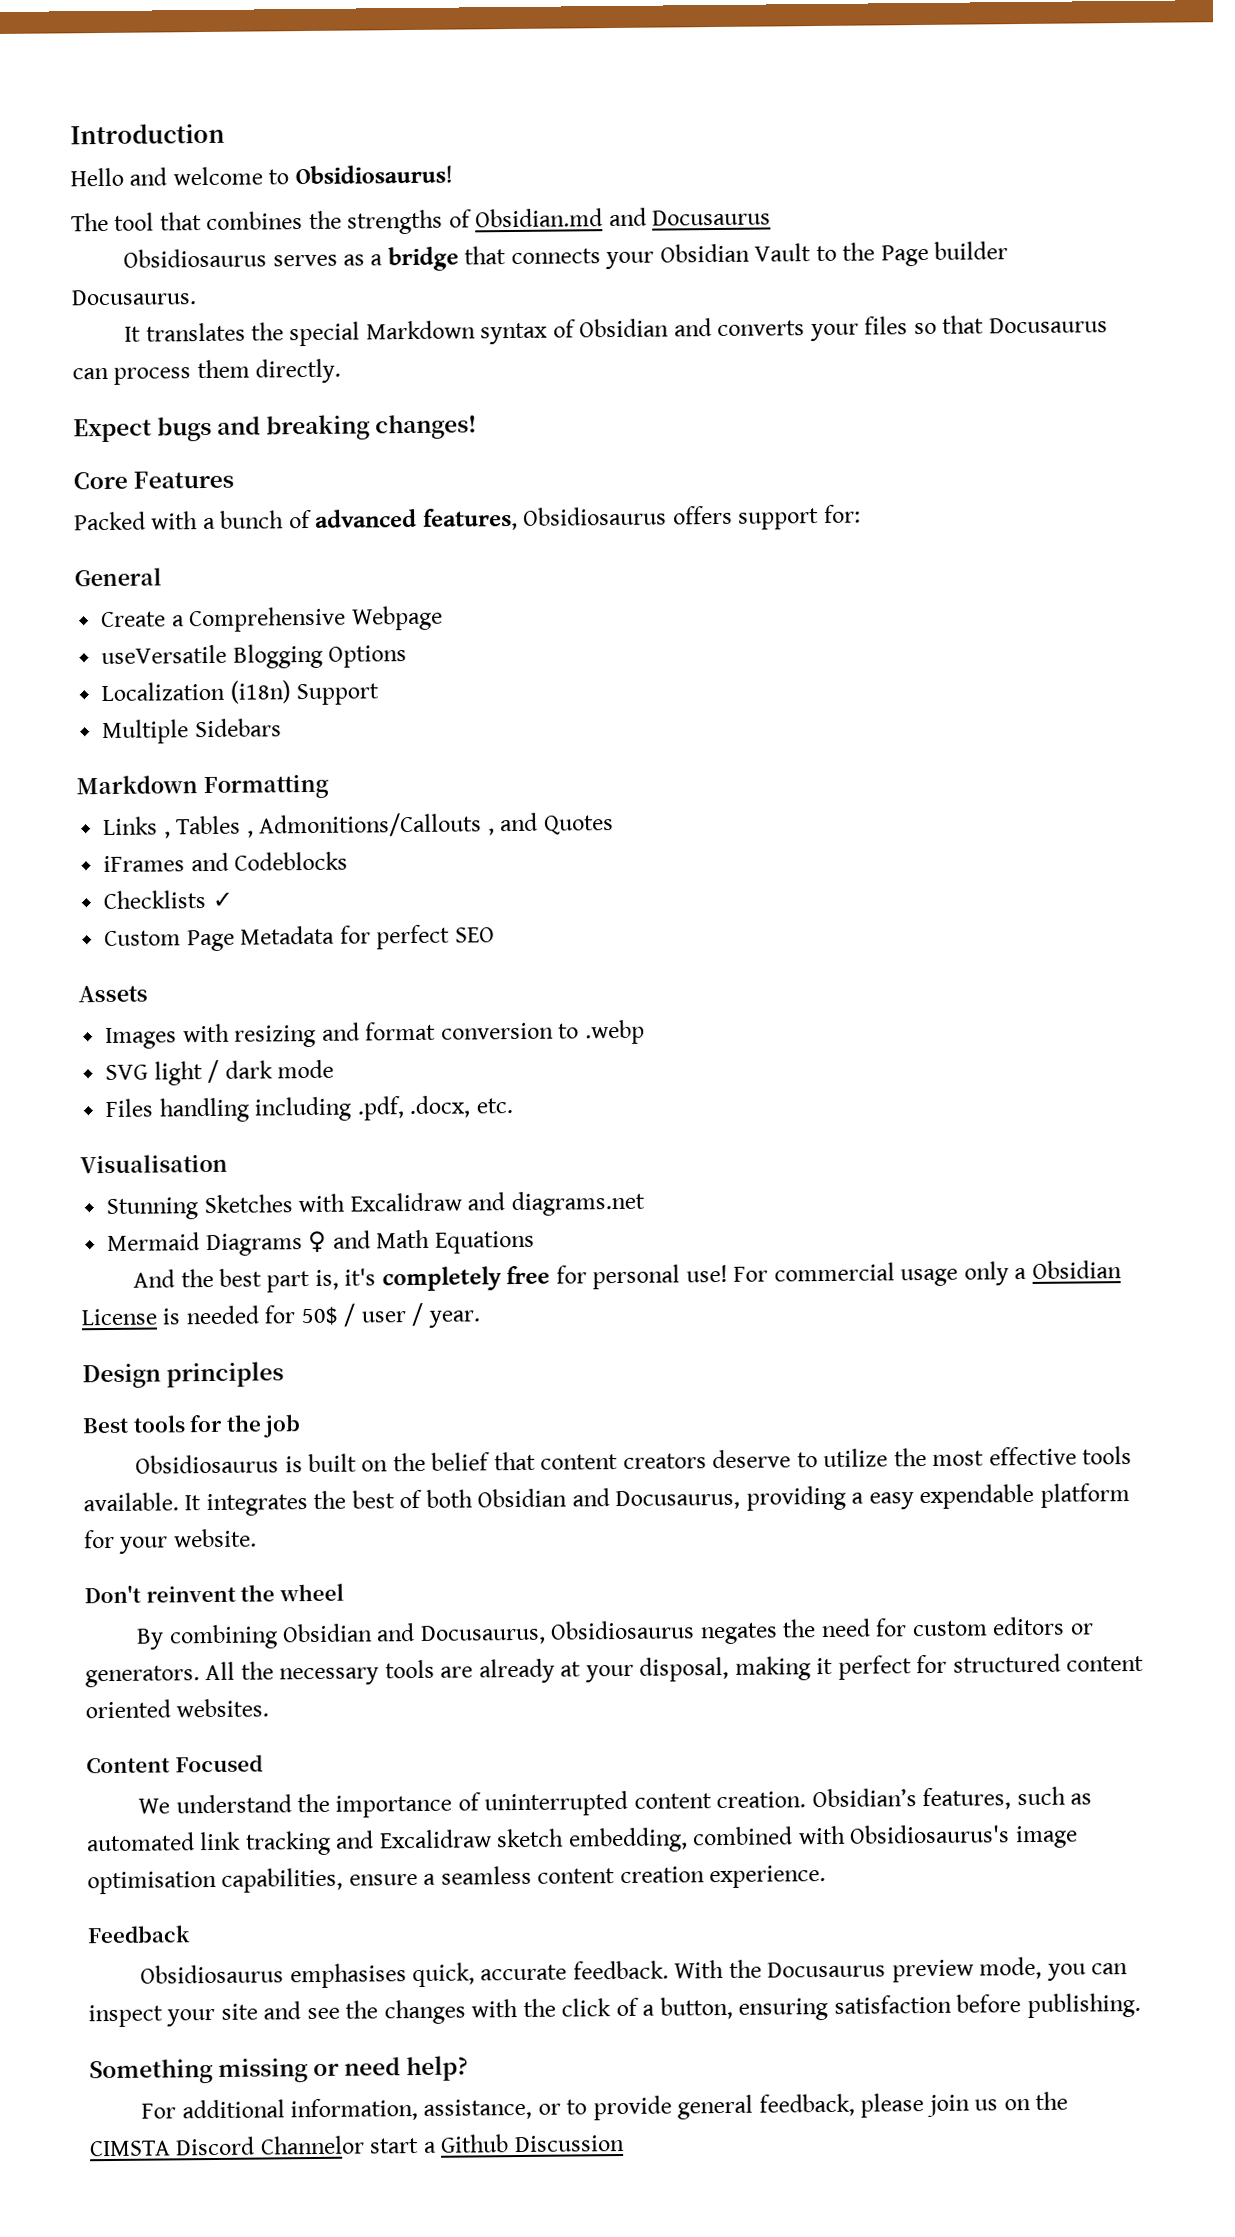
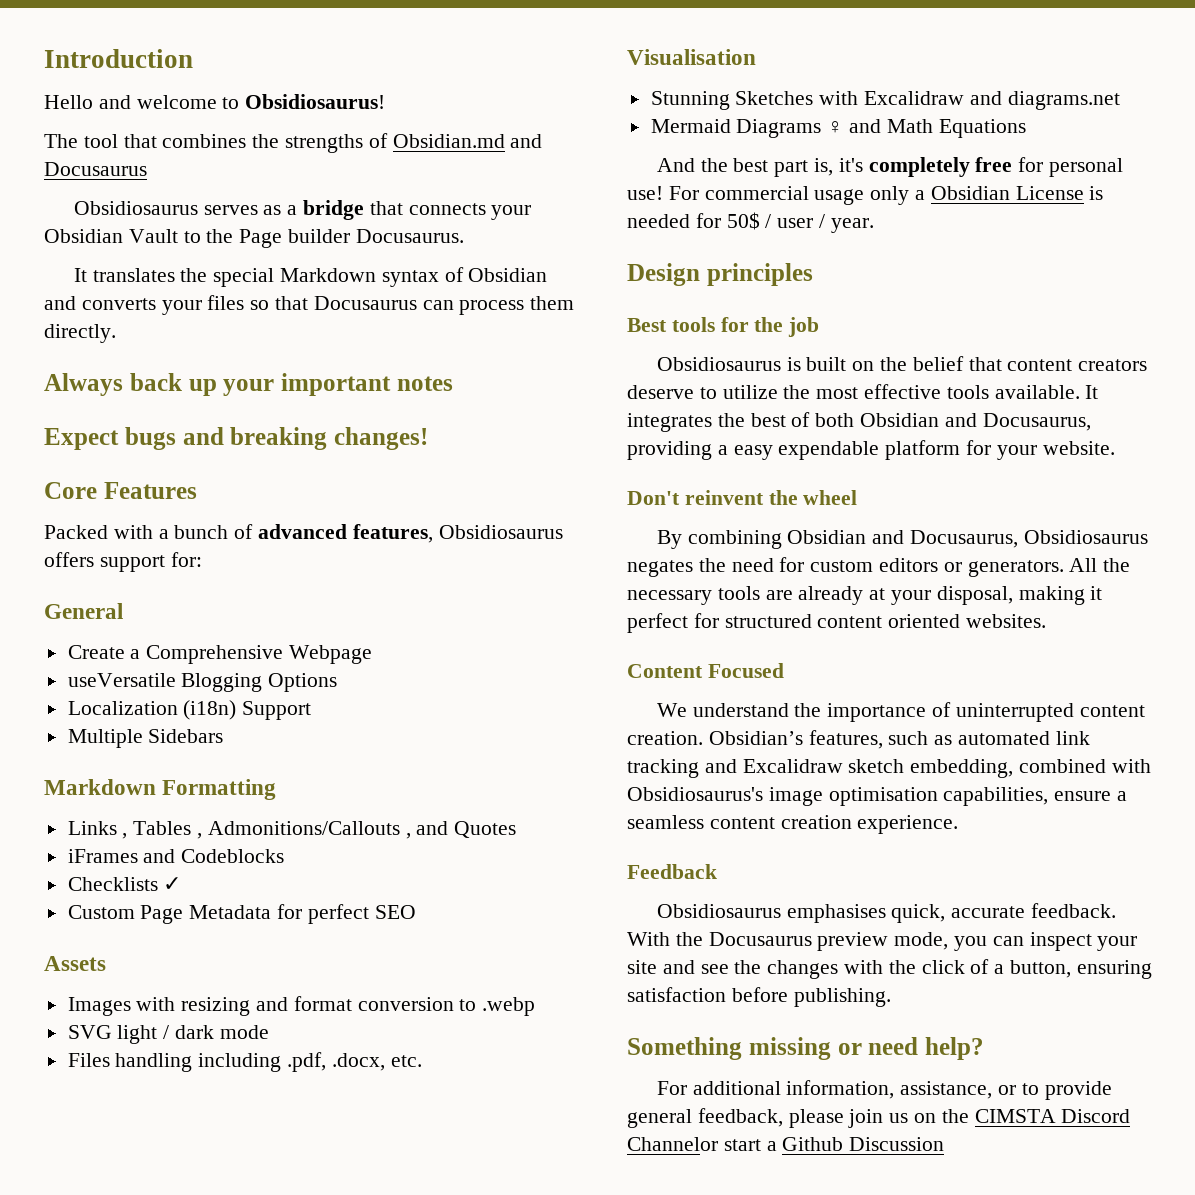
(342, 371) none -> [44,373,453,396] // Always back up your important notes

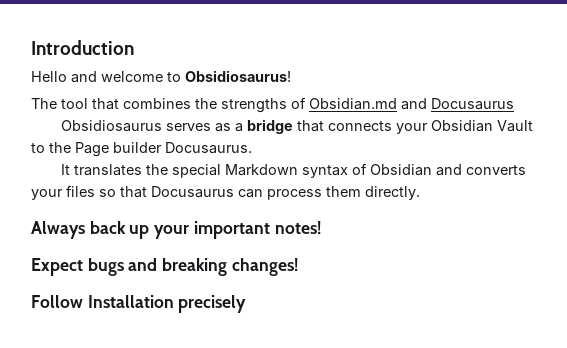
[396,376,453,391] notes -> [274,221,321,234] notes!
[44,482,197,499] [44,524,563,543] [44,552,202,572] [44,603,123,619] [67,645,373,664] [67,673,338,692] [67,700,312,720] [67,729,224,748] [44,779,277,800] [67,821,517,839] [67,849,285,863] [67,877,182,891] [67,904,416,924] [44,956,106,971] [67,996,536,1016] [67,1025,269,1044] [67,1052,422,1072] [627,49,756,65] [650,91,1120,110] [650,119,1026,138] [656,157,1123,177] [627,186,1104,205] [627,212,874,233] [627,263,813,286] [627,317,820,337] [656,356,1148,371] [627,384,1099,399] [627,412,1091,432] [627,440,1115,460] [627,490,858,505] [656,530,1148,549] [627,557,1131,577] [627,586,1103,605] [627,613,1047,633] [627,663,784,678] [656,702,1145,722] [627,730,1090,749] [627,759,1151,778] [627,787,1128,806] [627,815,959,834] [627,864,717,879] [656,903,1116,923] [627,932,1138,951] [627,959,1152,979] [627,987,891,1007] [627,1037,984,1060] [656,1080,1112,1100] [627,1108,1131,1128] [627,1137,945,1151] Core Features // Packed with a bunch of advanced features, Obsidiosaurus offers support for: // General // Create a Comprehensive Webpage // useVersatile Blogging Options // Localization (i18n) Support // Multiple Sidebars // Markdown Formatting // Links , Tables , Admonitions/Callouts , and Quotes // iFrames and Codeblocks // Checklists ✓ // Custom Page Metadata for perfect SEO // Assets // Images with resizing and format conversion to .webp // SVG light / dark mode // Files handling including .pdf, .docx, etc. // Visualisation // Stunning Sketches with Excalidraw and diagrams.net // Mermaid Diagrams ♀ and Math Equations // And the best part is, it's completely free for personal use! For commercial usage only a Obsidian License is needed for 50$ / user / year. // Design principles // Best tools for the job // Obsidiosaurus is built on the belief that content creators deserve to utilize the most effective tools available. It integrates the best of both Obsidian and Docusaurus, providing a easy expendable platform for your website. // Don't reinvent the wheel // By combining Obsidian and Docusaurus, Obsidiosaurus negates the need for custom editors or generators. All the necessary tools are already at your disposal, making it perfect for structured content oriented websites. // Content Focused // We understand the importance of uninterrupted content creation. Obsidian’s features, such as automated link tracking and Excalidraw sketch embedding, combined with Obsidiosaurus's image optimisation capabilities, ensure a seamless content creation experience. // Feedback // Obsidiosaurus emphasises quick, accurate feedback. With the Docusaurus preview mode, you can inspect your site and see the changes with the click of a button, ensuring satisfaction before publishing. // Something missing or need help? // For additional information, assistance, or to provide general feedback, please join us on the CIMSTA Discord Channelor start a Github Discussion -> [31,295,247,313] Follow Installation precisely

